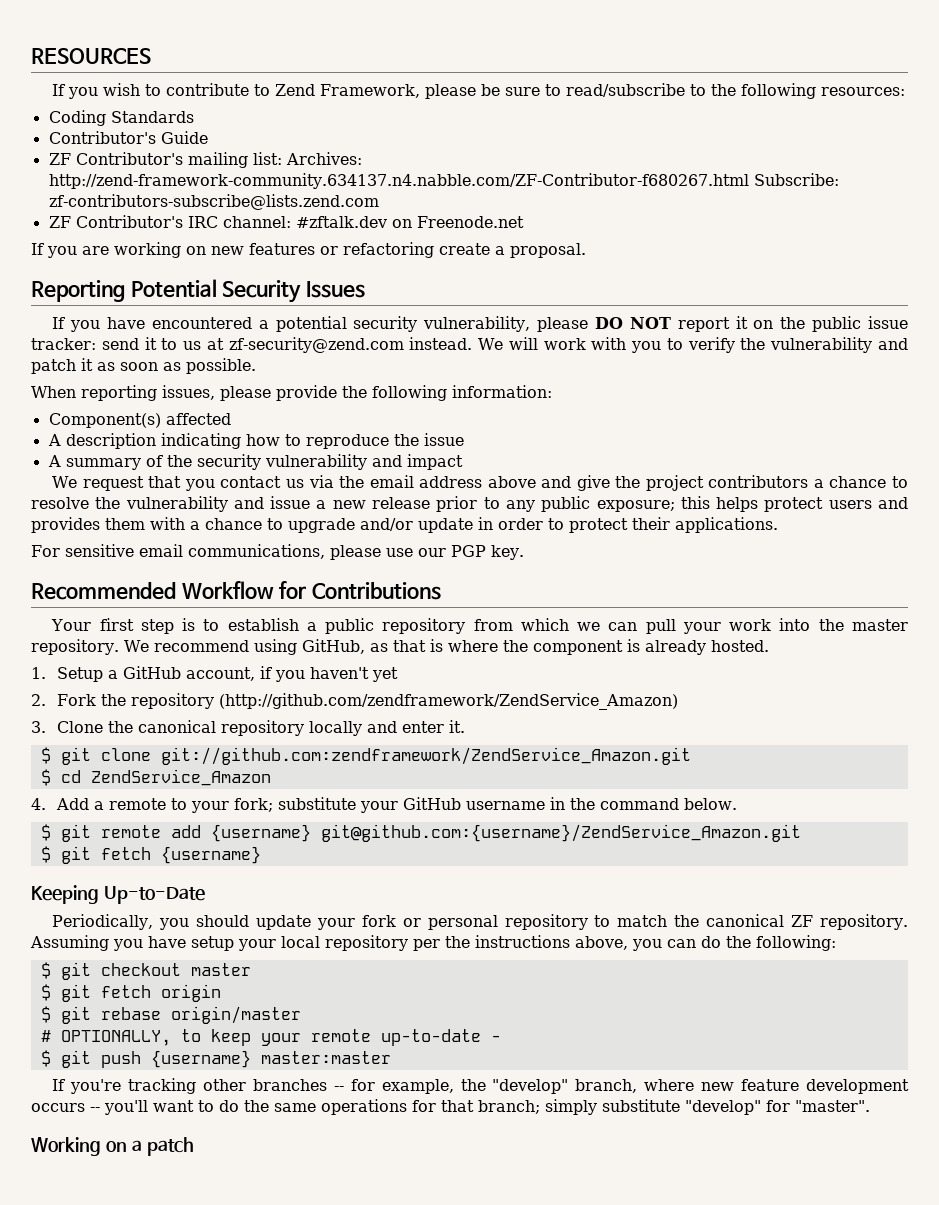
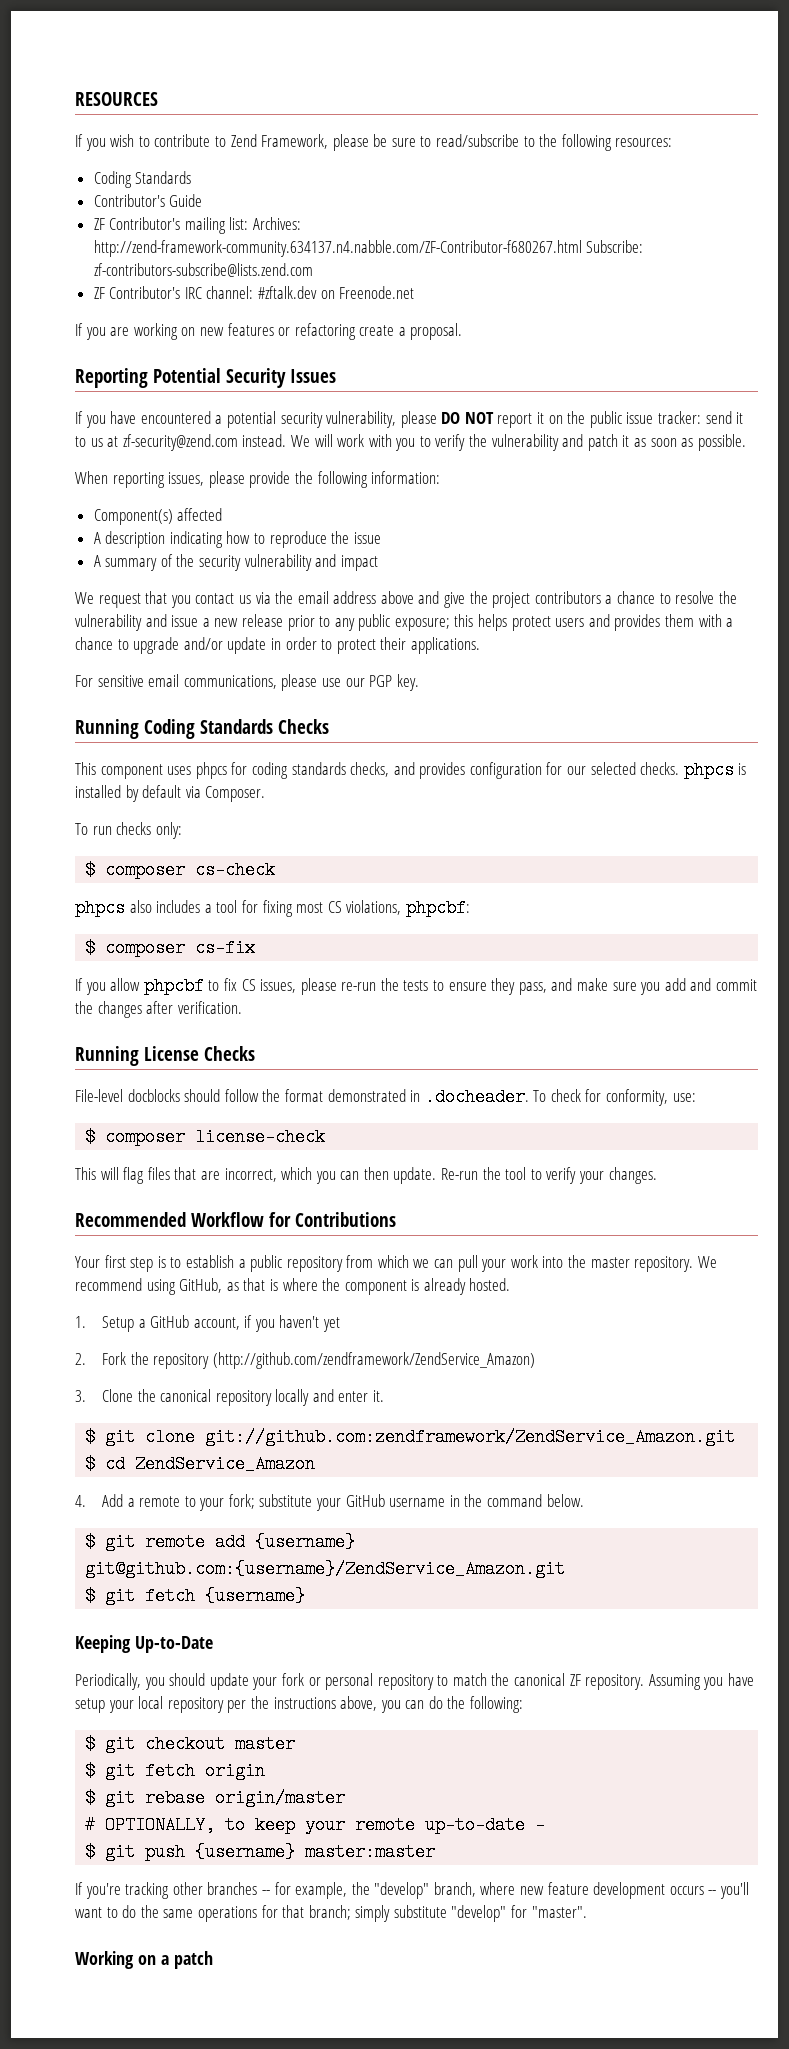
(524, 552) none -> [75,719,329,739] [75,761,747,779] [75,785,266,802] [75,822,182,839] [85,861,276,879] [75,899,470,917] [85,939,256,957] [75,977,757,995] [75,1001,242,1018] [75,1046,255,1066] [75,1088,696,1106] [85,1128,326,1146] [75,1167,657,1184] // Running Coding Standards Checks // This component uses phpcs for coding standards checks, and provides configuration for our selected checks. phpcs is installed by default via Composer. // To run checks only: // $ composer cs-check // phpcs also includes a tool for fixing most CS violations, phpcbf: // $ composer cs-fix // If you allow phpcbf to fix CS issues, please re-run the tests to ensure they pass, and make sure you add and commit the changes after verification. // Running License Checks // File-level docblocks should follow the format demonstrated in .docheader. To check for conformity, use: // $ composer license-check // This will flag files that are incorrect, which you can then update. Re-run the tool to verify your changes.

